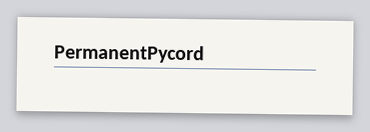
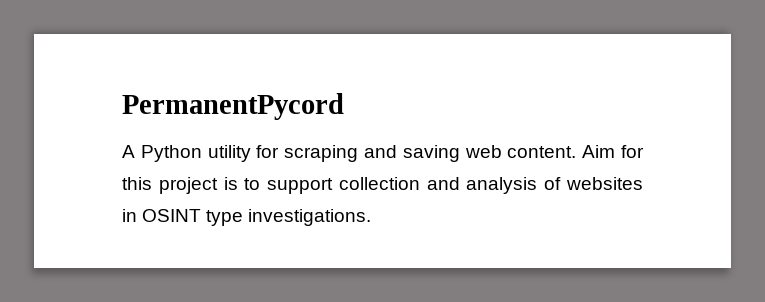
(205, 54) none -> [122,145,645,162] [122,177,643,194] [122,209,372,226] // A Python utility for scraping and saving web content. Aim for this project is to support collection and analysis of websites in OSINT type investigations.

